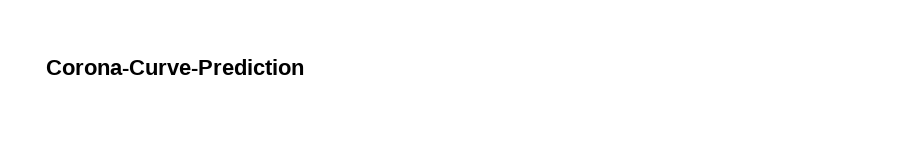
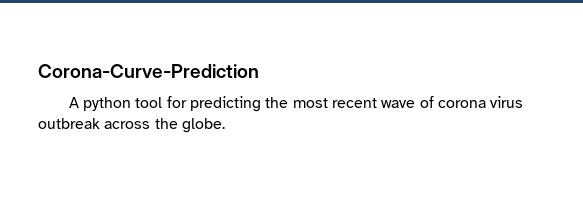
(304, 67) none -> [68,96,524,112] [38,118,225,133] // A python tool for predicting the most recent wave of corona virus outbreak across the globe.

